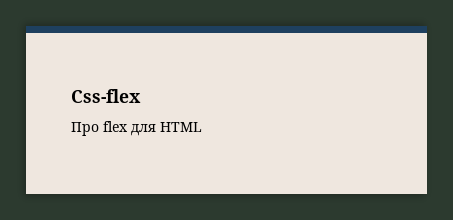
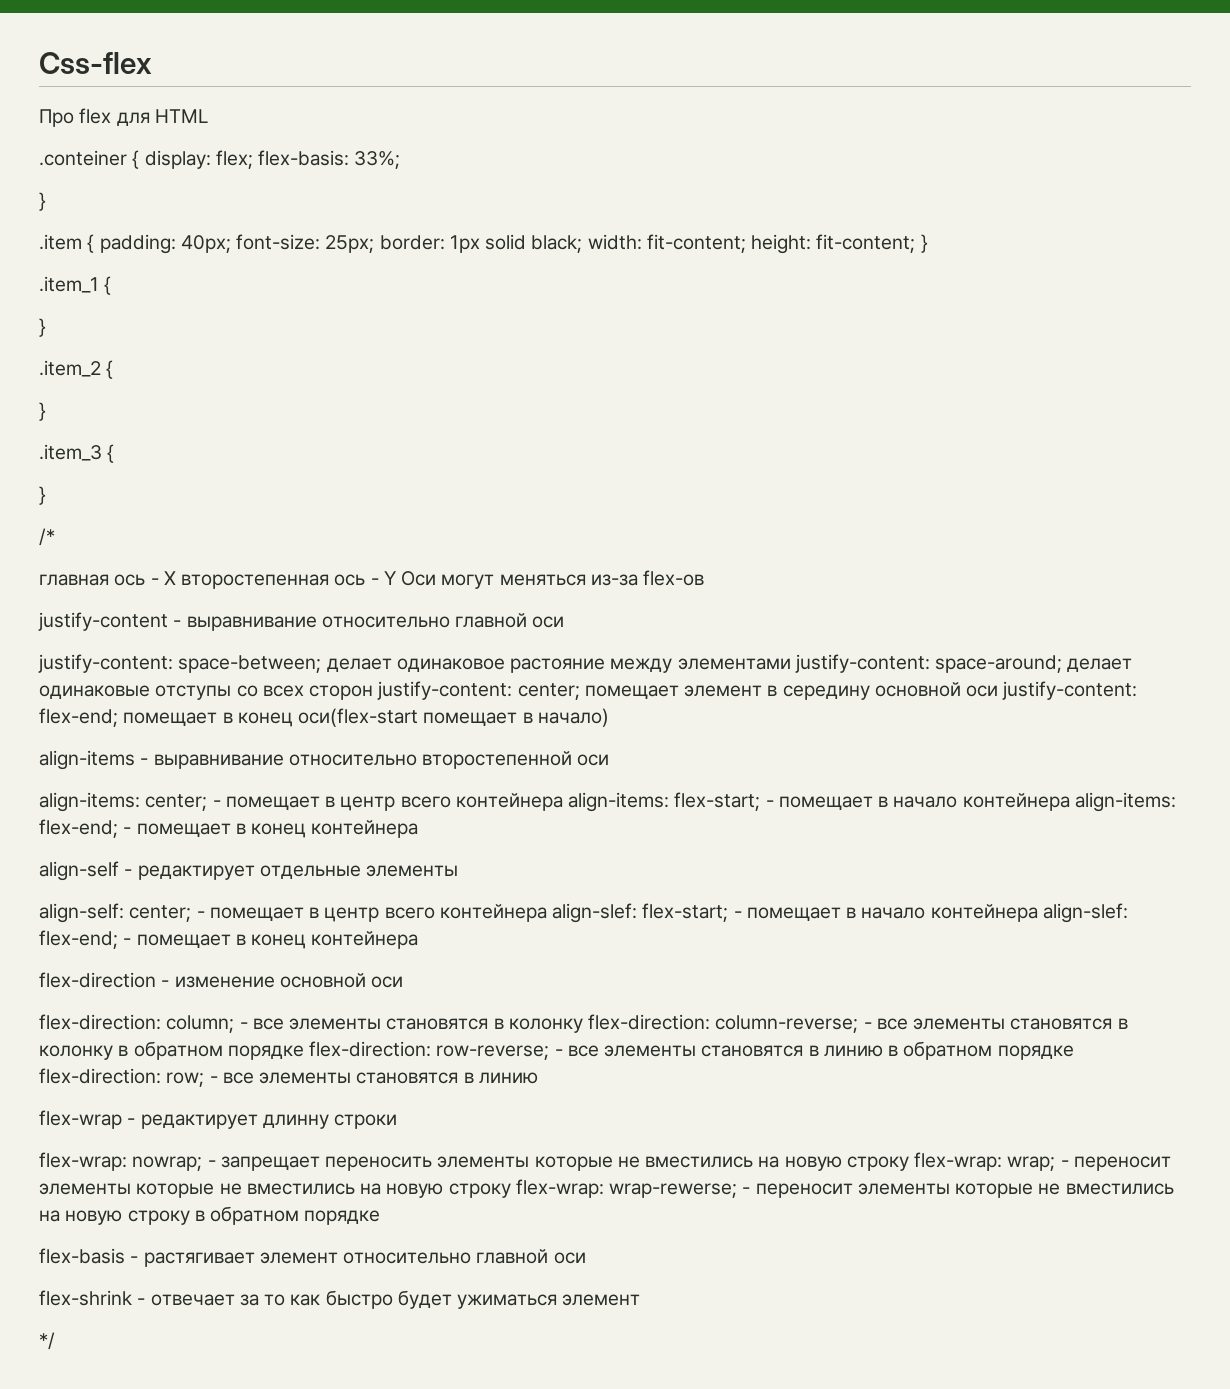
(202, 127) none -> [39,150,401,169] [39,192,46,211] [39,234,928,254] [39,276,112,295] [39,318,46,337] [39,360,114,379] [39,402,46,421] [39,444,115,463] [39,486,46,505] [39,528,55,546] [39,570,705,589] [38,612,565,631] [38,654,1133,673] [39,681,1138,700] [39,708,609,727] [39,750,610,770] [39,792,1176,812] [39,819,419,838] [39,861,459,881] [39,903,1128,923] [39,930,419,949] [39,972,404,988] [39,1014,1128,1033] [39,1041,1074,1060] [39,1068,538,1087] [39,1110,398,1129] [39,1152,1171,1171] [39,1179,1174,1198] [39,1206,381,1225] [39,1248,586,1267] [39,1290,641,1309] [39,1332,55,1350] // .conteiner { display: flex; flex-basis: 33%; // } // .item { padding: 40px; font-size: 25px; border: 1px solid black; width: fit-content; height: fit-content; } // .item_1 { // } // .item_2 { // } // .item_3 { // } // /* // главная ось - Х второстепенная ось - Y Оси могут меняться из-за flex-ов // justify-content - выравнивание относительно главной оси // justify-content: space-between; делает одинаковое растояние между элементами justify-content: space-around; делает одинаковые отступы со всех сторон justify-content: center; помещает элемент в середину основной оси justify-content: flex-end; помещает в конец оси(flex-start помещает в начало) // align-items - выравнивание относительно второстепенной оси // align-items: center; - помещает в центр всего контейнера align-items: flex-start; - помещает в начало контейнера align-items: flex-end; - помещает в конец контейнера // align-self - редактирует отдельные элементы // align-self: center; - помещает в центр всего контейнера align-slef: flex-start; - помещает в начало контейнера align-slef: flex-end; - помещает в конец контейнера // flex-direction - изменение основной оси // flex-direction: column; - все элементы становятся в колонку flex-direction: column-reverse; - все элементы становятся в колонку в обратном порядке flex-direction: row-reverse; - все элементы становятся в линию в обратном порядке flex-direction: row; - все элементы становятся в линию // flex-wrap - редактирует длинну строки // flex-wrap: nowrap; - запрещает переносить элементы которые не вместились на новую строку flex-wrap: wrap; - переносит элементы которые не вместились на новую строку flex-wrap: wrap-rewerse; - переносит элементы которые не вместились на новую строку в обратном порядке // flex-basis - растягивает элемент относительно главной оси // flex-shrink - отвечает за то как быстро будет ужиматься элемент // */

